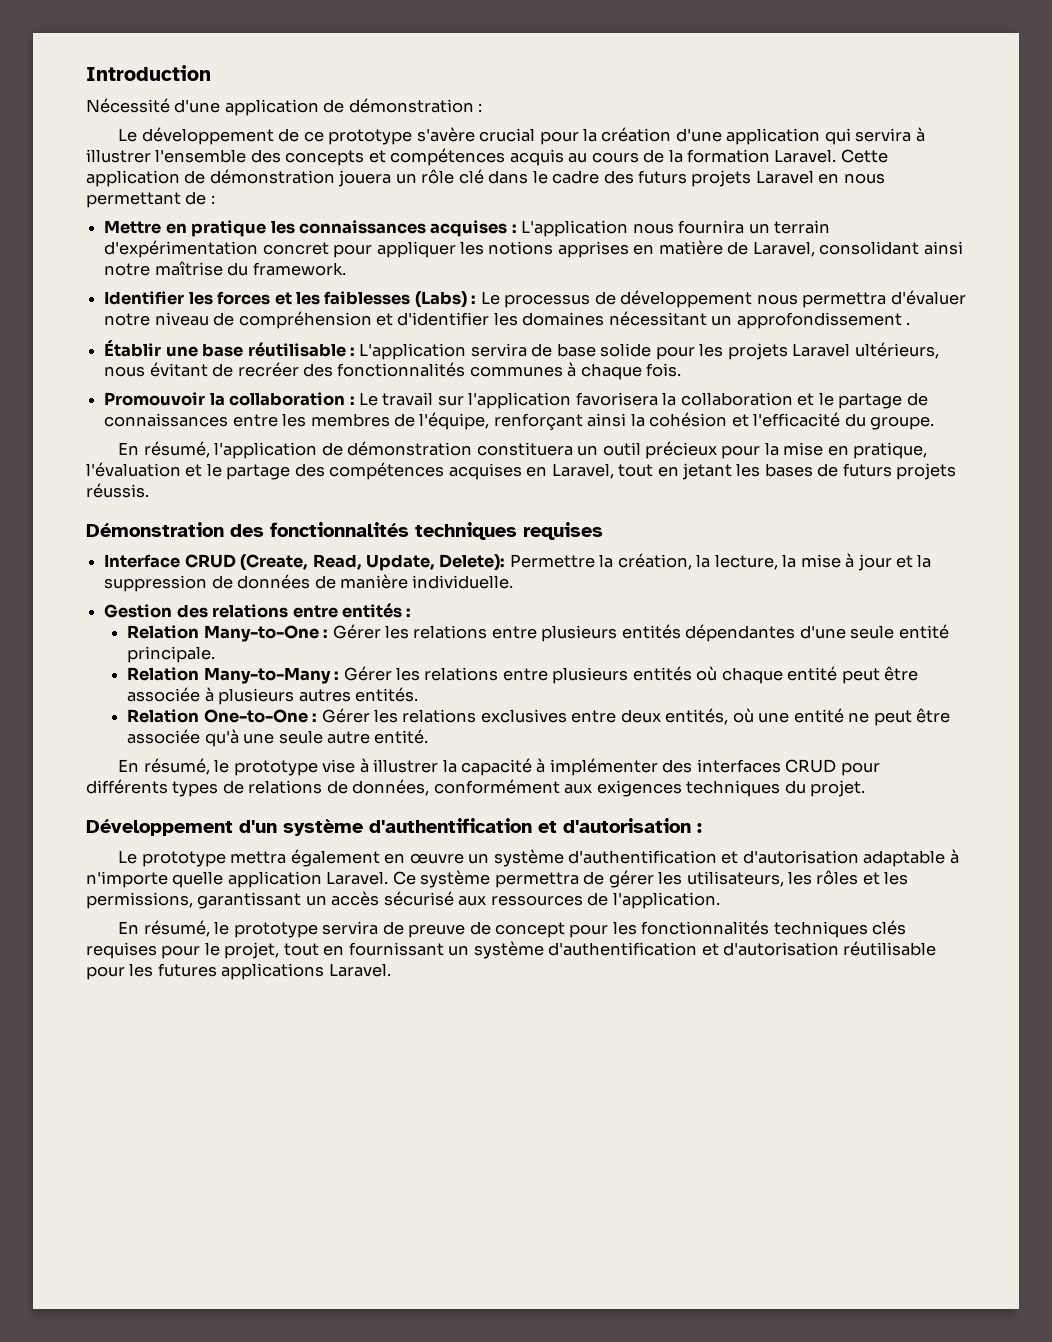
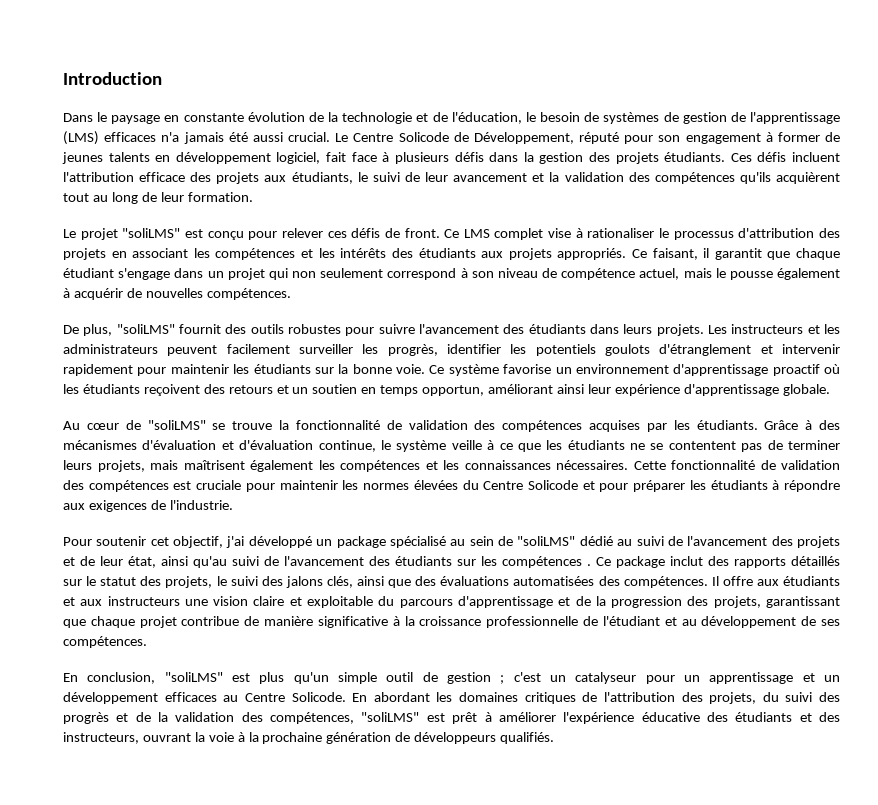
[86,98,483,116] [118,127,925,145] [86,148,888,166] [86,169,885,187] [86,191,215,208] [104,220,831,237] [104,240,963,258] [104,261,346,276] [104,290,966,308] [104,311,911,329] [104,340,939,360] [104,362,682,380] [104,392,928,409] [104,412,935,430] [118,441,928,459] [86,462,957,480] [86,483,149,498] [86,522,603,540] [104,553,932,571] [104,574,514,592] [104,603,412,618] [127,624,949,642] [127,646,216,663] [127,666,919,684] [127,687,418,705] [127,708,950,726] [127,729,429,747] [118,758,880,776] [86,779,866,797] [86,818,702,836] [118,849,959,867] [86,870,909,888] [86,891,720,909] [118,920,907,938] [86,941,937,959] [86,963,391,980] Nécessité d'une application de démonstration : // Le développement de ce prototype s'avère crucial pour la création d'une application qui servira à illustrer l'ensemble des concepts et compétences acquis au cours de la formation Laravel. Cette application de démonstration jouera un rôle clé dans le cadre des futurs projets Laravel en nous permettant de : // Mettre en pratique les connaissances acquises : L'application nous fournira un terrain d'expérimentation concret pour appliquer les notions apprises en matière de Laravel, consolidant ainsi notre maîtrise du framework. // Identifier les forces et les faiblesses (Labs) : Le processus de développement nous permettra d'évaluer notre niveau de compréhension et d'identifier les domaines nécessitant un approfondissement . // Établir une base réutilisable : L'application servira de base solide pour les projets Laravel ultérieurs, nous évitant de recréer des fonctionnalités communes à chaque fois. // Promouvoir la collaboration : Le travail sur l'application favorisera la collaboration et le partage de connaissances entre les membres de l'équipe, renforçant ainsi la cohésion et l'efficacité du groupe. // En résumé, l'application de démonstration constituera un outil précieux pour la mise en pratique, l'évaluation et le partage des compétences acquises en Laravel, tout en jetant les bases de futurs projets réussis. // Démonstration des fonctionnalités techniques requises // Interface CRUD (Create, Read, Update, Delete): Permettre la création, la lecture, la mise à jour et la suppression de données de manière individuelle. // Gestion des relations entre entités : // Relation Many-to-One : Gérer les relations entre plusieurs entités dépendantes d'une seule entité principale. // Relation Many-to-Many : Gérer les relations entre plusieurs entités où chaque entité peut être associée à plusieurs autres entités. // Relation One-to-One : Gérer les relations exclusives entre deux entités, où une entité ne peut être associée qu'à une seule autre entité. // En résumé, le prototype vise à illustrer la capacité à implémenter des interfaces CRUD pour différents types de relations de données, conformément aux exigences techniques du projet. // Développement d'un système d'authentification et d'autorisation : // Le prototype mettra également en œuvre un système d'authentification et d'autorisation adaptable à n'importe quelle application Laravel. Ce système permettra de gérer les utilisateurs, les rôles et les permissions, garantissant un accès sécurisé aux ressources de l'application. // En résumé, le prototype servira de preuve de concept pour les fonctionnalités techniques clés requises pour le projet, tout en fournissant un système d'authentification et d'autorisation réutilisable pour les futures applications Laravel. -> [63,112,840,124] [63,131,840,145] [62,152,840,164] [63,172,841,184] [63,192,253,204] [63,228,840,240] [63,248,840,260] [63,268,840,280] [63,288,291,300] [63,324,841,336] [63,344,840,356] [63,364,840,376] [63,384,830,396] [63,420,841,432] [63,440,841,452] [63,460,840,472] [63,480,840,492] [63,500,233,512] [63,536,840,548] [63,556,840,568] [63,576,841,588] [63,596,840,608] [63,616,841,628] [63,636,147,648] [63,672,841,684] [63,692,840,704] [63,712,841,724] [63,732,555,744] Dans le paysage en constante évolution de la technologie et de l'éducation, le besoin de systèmes de gestion de l'apprentissage (LMS) efficaces n'a jamais été aussi crucial. Le Centre Solicode de Développement, réputé pour son engagement à former de jeunes talents en développement logiciel, fait face à plusieurs défis dans la gestion des projets étudiants. Ces défis incluent l'attribution efficace des projets aux étudiants, le suivi de leur avancement et la validation des compétences qu'ils acquièrent tout au long de leur formation. // Le projet "soliLMS" est conçu pour relever ces défis de front. Ce LMS complet vise à rationaliser le processus d'attribution des projets en associant les compétences et les intérêts des étudiants aux projets appropriés. Ce faisant, il garantit que chaque étudiant s'engage dans un projet qui non seulement correspond à son niveau de compétence actuel, mais le pousse également à acquérir de nouvelles compétences. // De plus, "soliLMS" fournit des outils robustes pour suivre l'avancement des étudiants dans leurs projets. Les instructeurs et les administrateurs peuvent facilement surveiller les progrès, identifier les potentiels goulots d'étranglement et intervenir rapidement pour maintenir les étudiants sur la bonne voie. Ce système favorise un environnement d'apprentissage proactif où les étudiants reçoivent des retours et un soutien en temps opportun, améliorant ainsi leur expérience d'apprentissage globale. // Au cœur de "soliLMS" se trouve la fonctionnalité de validation des compétences acquises par les étudiants. Grâce à des mécanismes d'évaluation et d'évaluation continue, le système veille à ce que les étudiants ne se contentent pas de terminer leurs projets, mais maîtrisent également les compétences et les connaissances nécessaires. Cette fonctionnalité de validation des compétences est cruciale pour maintenir les normes élevées du Centre Solicode et pour préparer les étudiants à répondre aux exigences de l'industrie. // Pour soutenir cet objectif, j'ai développé un package spécialisé au sein de "soliLMS" dédié au suivi de l'avancement des projets et de leur état, ainsi qu'au suivi de l'avancement des étudiants sur les compétences . Ce package inclut des rapports détaillés sur le statut des projets, le suivi des jalons clés, ainsi que des évaluations automatisées des compétences. Il offre aux étudiants et aux instructeurs une vision claire et exploitable du parcours d'apprentissage et de la progression des projets, garantissant que chaque projet contribue de manière significative à la croissance professionnelle de l'étudiant et au développement de ses compétences. // En conclusion, "soliLMS" est plus qu'un simple outil de gestion ; c'est un catalyseur pour un apprentissage et un développement efficaces au Centre Solicode. En abordant les domaines critiques de l'attribution des projets, du suivi des progrès et de la validation des compétences, "soliLMS" est prêt à améliorer l'expérience éducative des étudiants et des instructeurs, ouvrant la voie à la prochaine génération de développeurs qualifiés.

